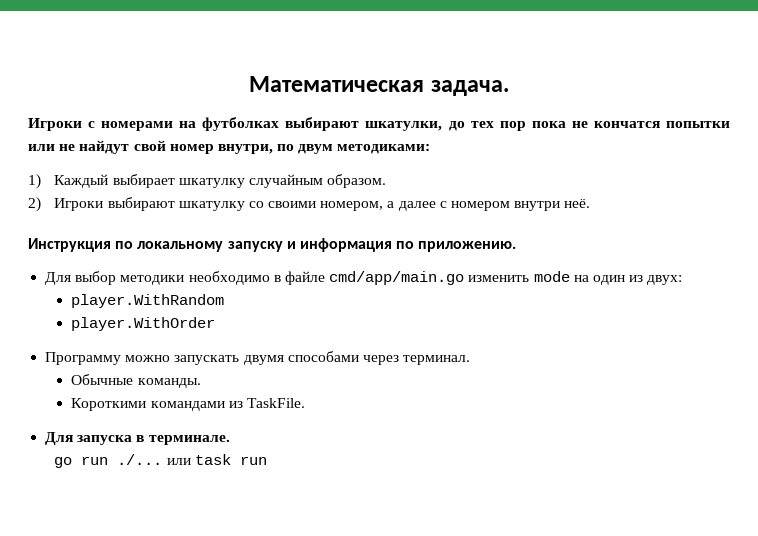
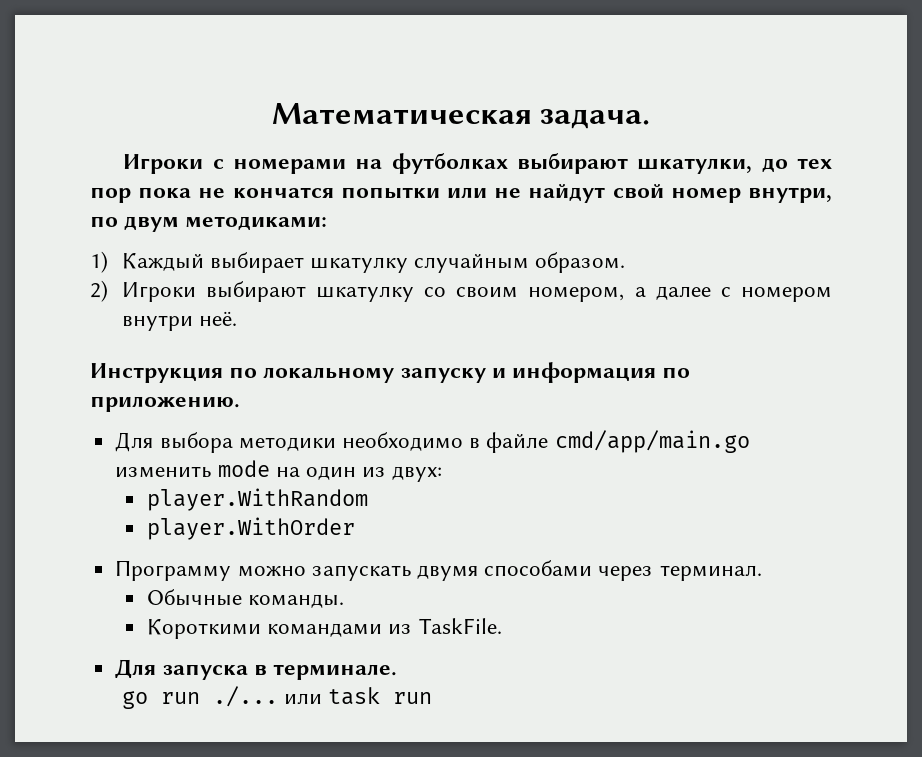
[268,201,317,208] своими -> [456,286,519,298] своим
[75,271,117,285] выбор -> [159,432,233,453] выбора

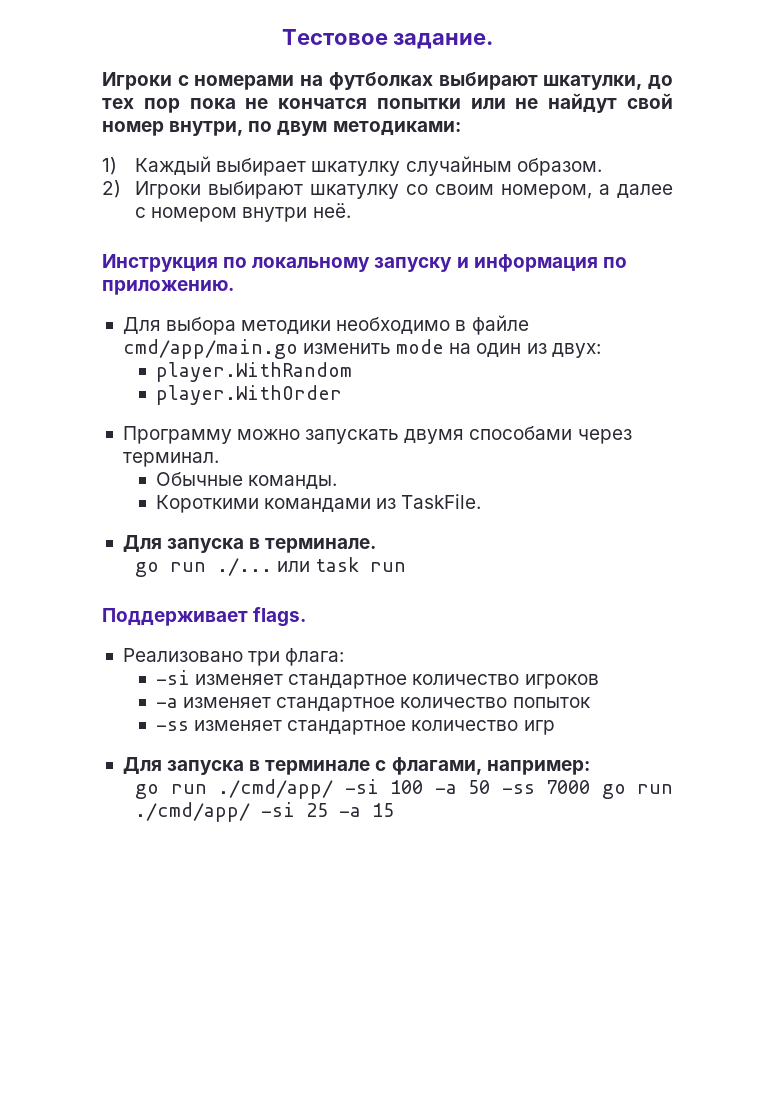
[271,103,651,129] Математическая задача. -> [281,29,494,49] Тестовое задание.
(433, 698) none -> [102,607,307,627] [122,648,345,666] [156,670,599,689] [156,697,591,712] [156,720,555,735] [122,757,590,775] [135,779,674,799] [135,802,395,822] // Поддерживает flags. // Реализовано три флага: // -si изменяет стандартное количество игроков // -a изменяет стандартное количество попыток // -ss изменяет стандартное количество игр // Для запуска в терминале с флагами, например: // go run ./cmd/app/ -si 100 -a 50 -ss 7000 go run ./cmd/app/ -si 25 -a 15

